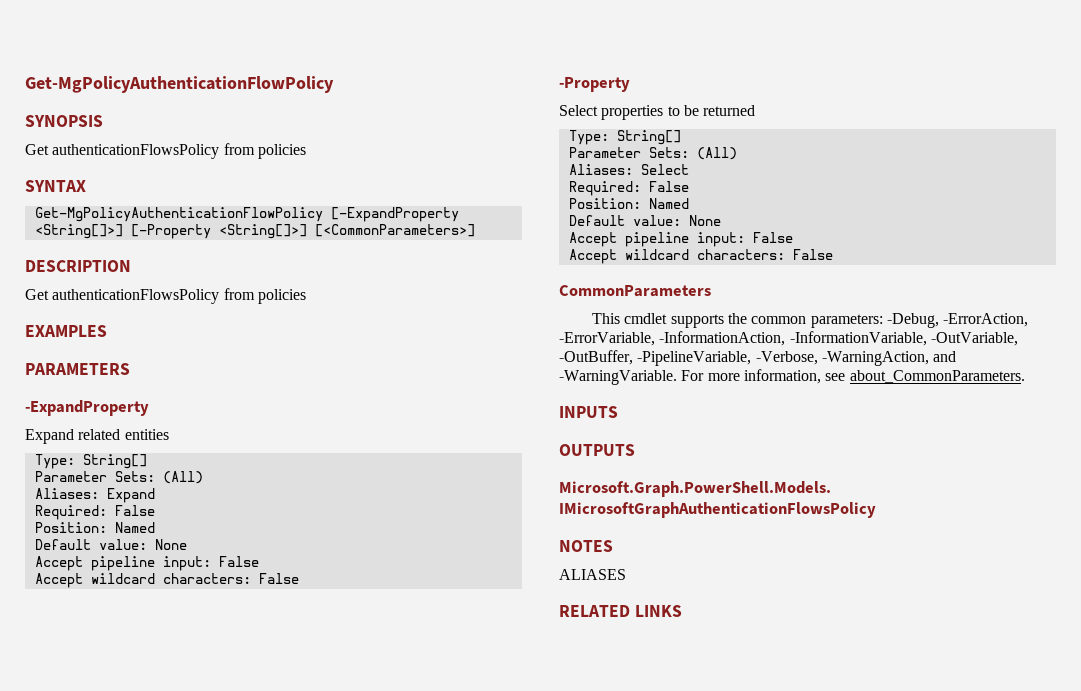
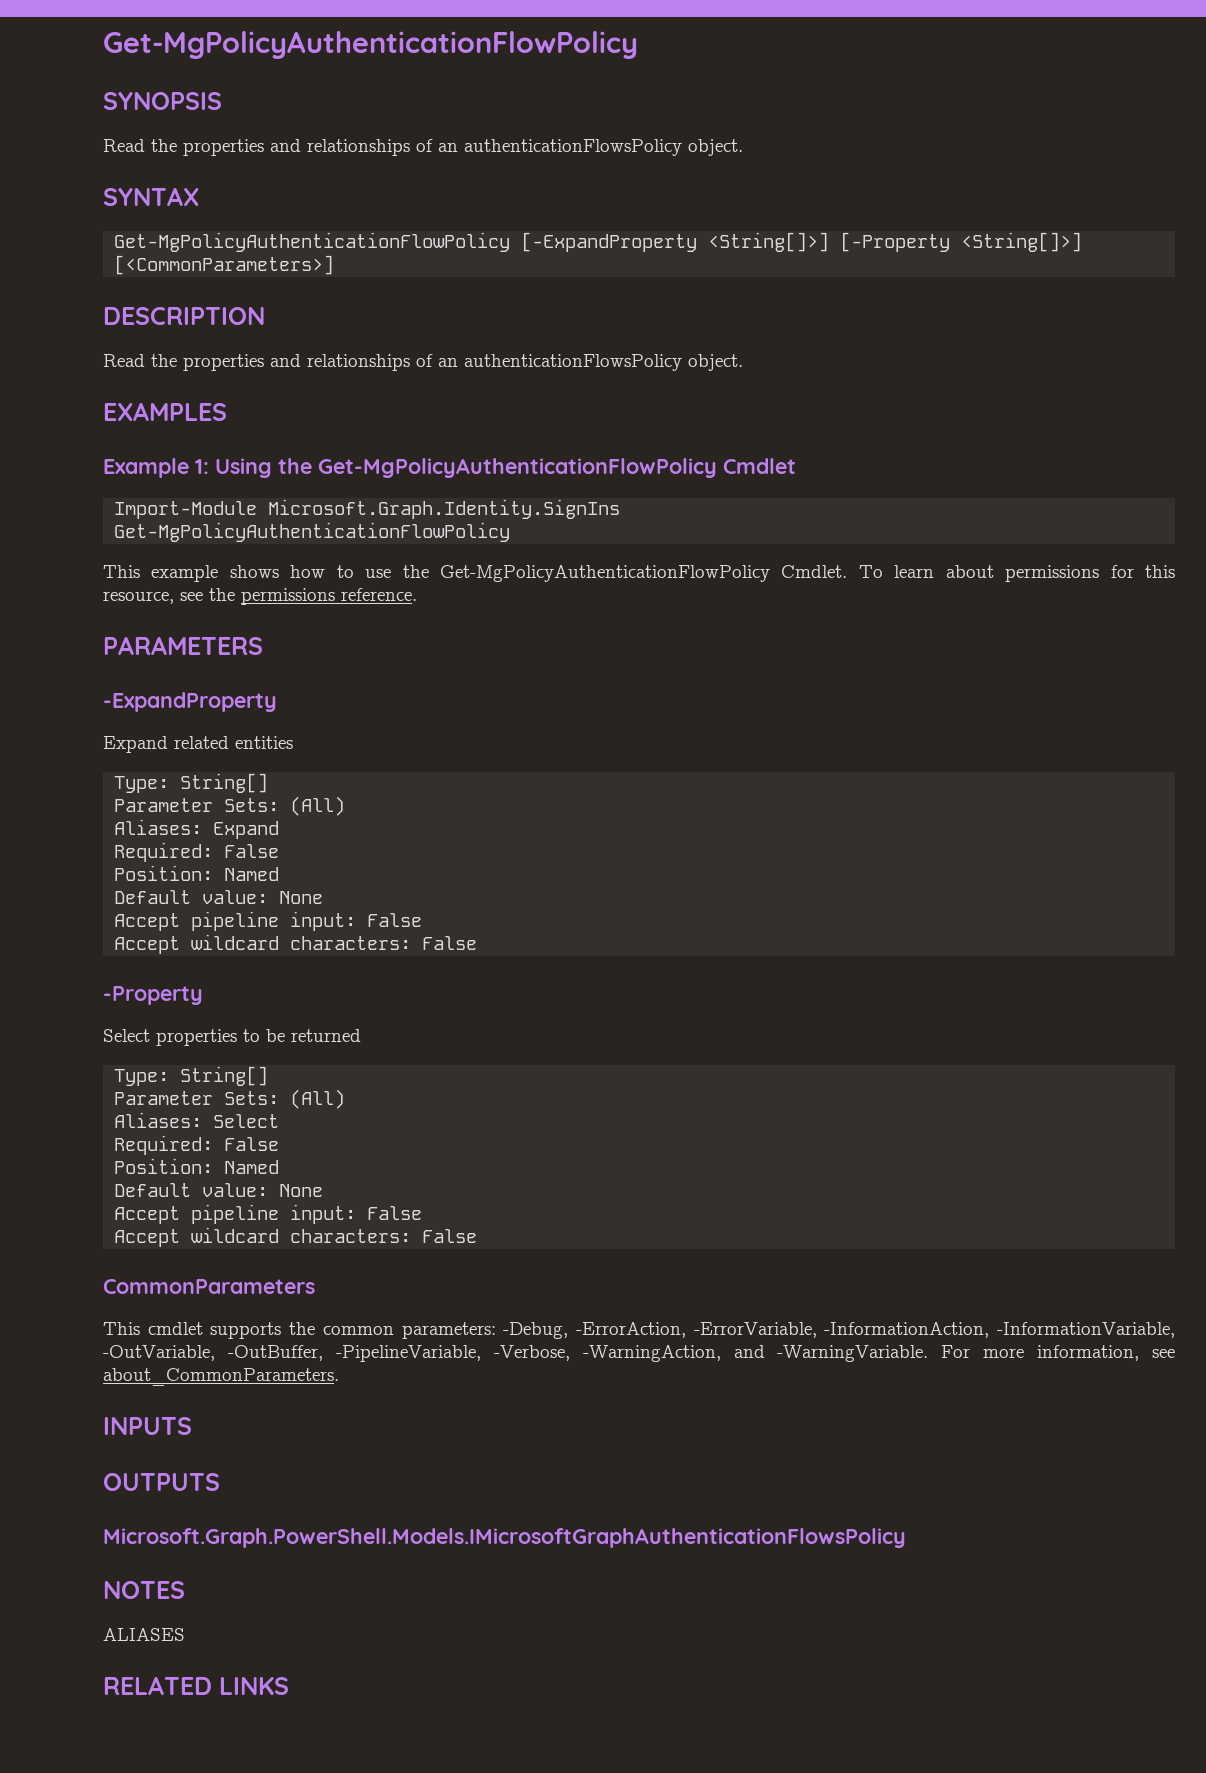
[25,143,306,159] Get authenticationFlowsPolicy from policies -> [103,139,743,156] Read the properties and relationships of an authenticationFlowsPolicy object.
[25,288,306,304] [25,325,107,337] Get authenticationFlowsPolicy from policies // EXAMPLES -> [103,354,743,371] [103,402,227,421] [103,458,796,478] [114,499,621,519] [114,522,511,542] [103,565,1175,582] [103,588,417,605] Read the properties and relationships of an authenticationFlowsPolicy object. // EXAMPLES // Example 1: Using the Get-MgPolicyAuthenticationFlowPolicy Cmdlet // Import-Module Microsoft.Graph.Identity.SignIns // Get-MgPolicyAuthenticationFlowPolicy // This example shows how to use the Get-MgPolicyAuthenticationFlowPolicy Cmdlet. To learn about permissions for this resource, see the permissions reference.

